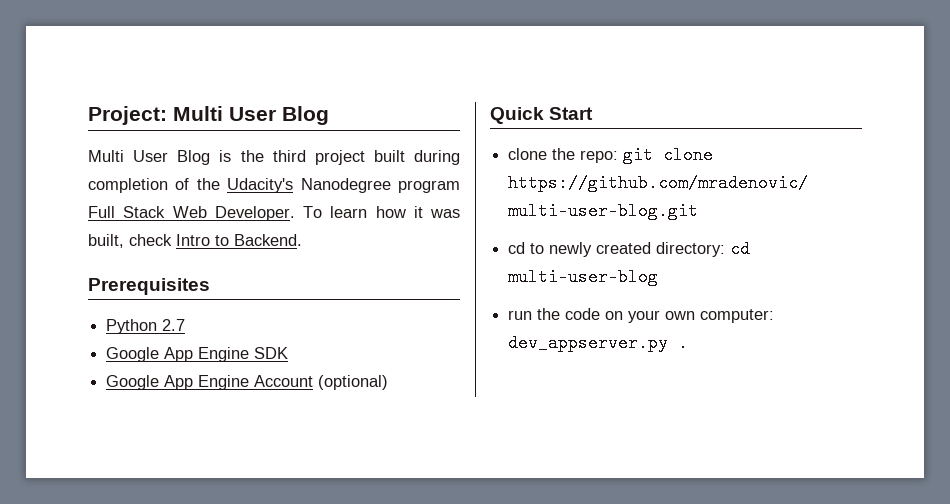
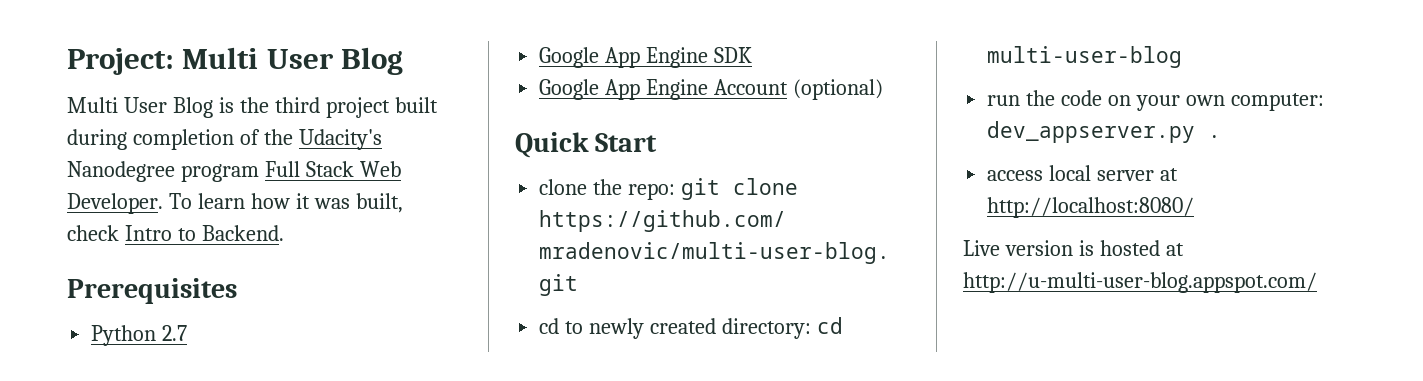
(689, 343) none -> [987,165,1179,181] [987,197,1195,218] [963,240,1184,256] [963,272,1317,293] // access local server at http://localhost:8080/ // Live version is hosted at http://u-multi-user-blog.appspot.com/

